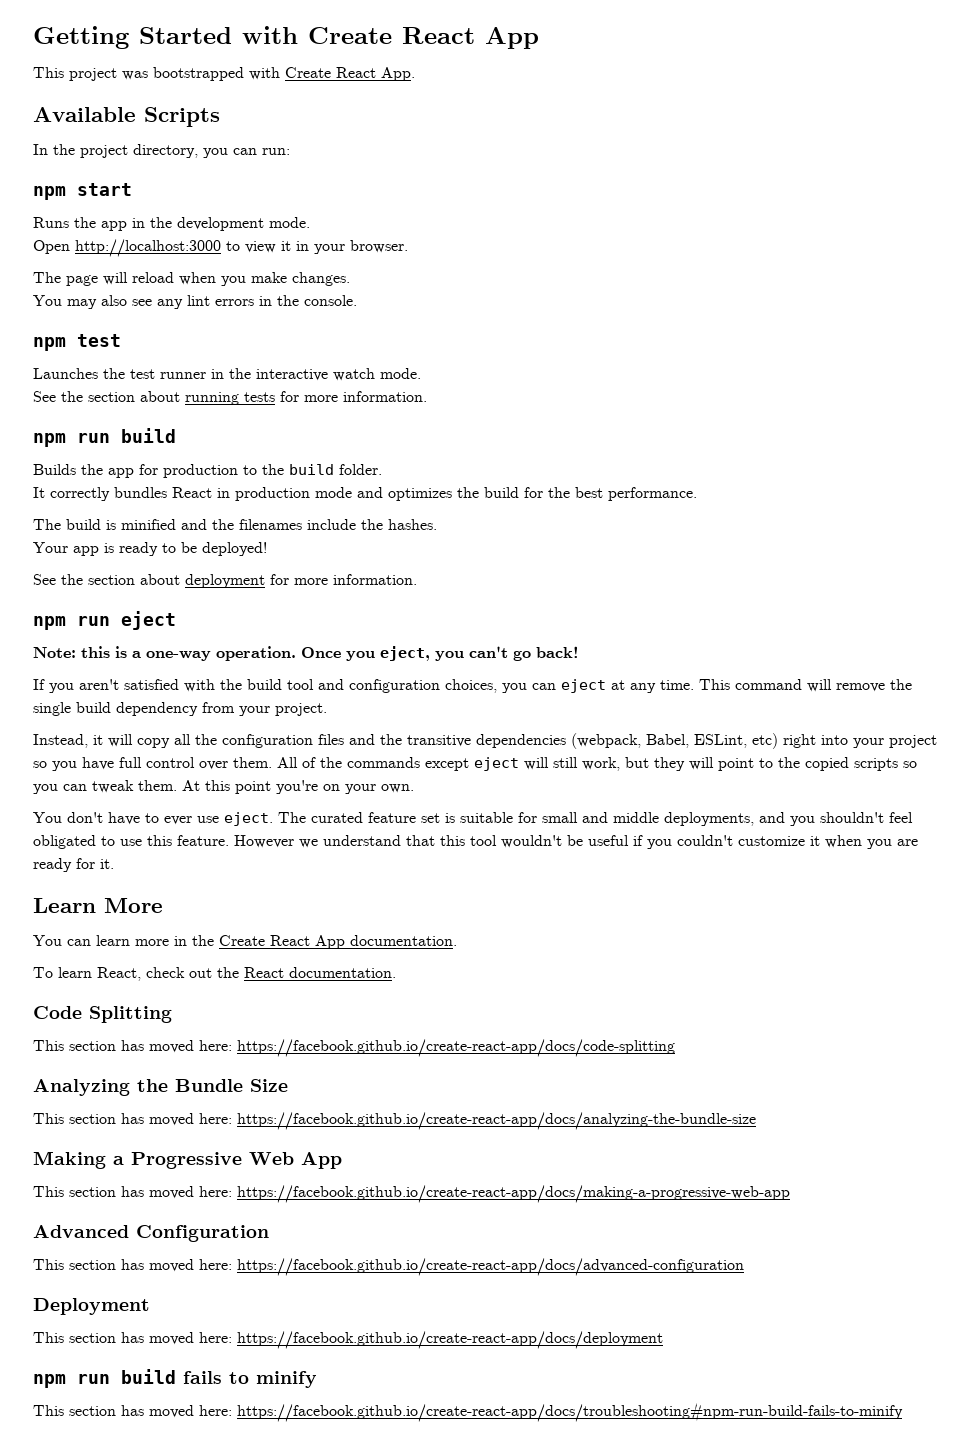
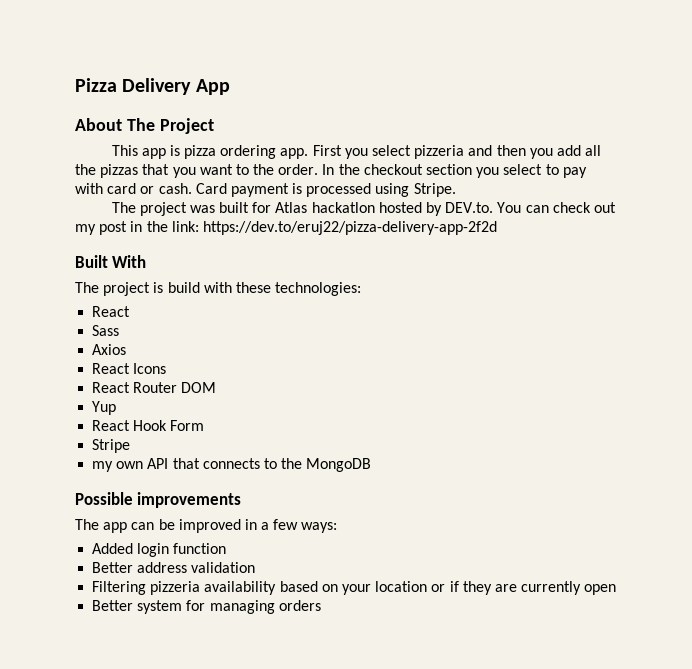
[33,26,539,49] [33,67,415,81] [33,107,220,127] [33,144,290,158] [33,183,132,200] [33,217,310,231] [33,239,408,257] [33,272,350,286] [33,295,357,309] [33,334,121,351] [33,368,421,381] [33,391,427,405] [33,428,176,447] [33,464,382,478] [33,487,697,501] [33,519,437,530] [33,542,267,556] [33,574,417,588] [33,611,176,630] [33,646,579,661] [33,679,912,693] [33,702,327,716] [33,733,937,749] [33,757,917,771] [33,780,414,794] [33,812,913,826] [33,835,918,849] [33,858,114,872] [33,898,163,913] [33,935,457,949] [33,967,396,981] [33,1006,172,1023] [33,1039,675,1057] [33,1079,288,1096] [33,1112,756,1130] [33,1151,342,1169] [33,1185,790,1203] [33,1225,269,1242] [33,1258,744,1276] [33,1298,150,1315] [33,1331,663,1349] [33,1369,317,1388] [33,1402,903,1422] Getting Started with Create React App // This project was bootstrapped with Create React App. // Available Scripts // In the project directory, you can run: // npm start // Runs the app in the development mode. // Open http://localhost:3000 to view it in your browser. // The page will reload when you make changes. // You may also see any lint errors in the console. // npm test // Launches the test runner in the interactive watch mode. // See the section about running tests for more information. // npm run build // Builds the app for production to the build folder. // It correctly bundles React in production mode and optimizes the build for the best performance. // The build is minified and the filenames include the hashes. // Your app is ready to be deployed! // See the section about deployment for more information. // npm run eject // Note: this is a one-way operation. Once you eject, you can't go back! // If you aren't satisfied with the build tool and configuration choices, you can eject at any time. This command will remove the single build dependency from your project. // Instead, it will copy all the configuration files and the transitive dependencies (webpack, Babel, ESLint, etc) right into your project so you have full control over them. All of the commands except eject will still work, but they will point to the copied scripts so you can tweak them. At this point you're on your own. // You don't have to ever use eject. The curated feature set is suitable for small and middle deployments, and you shouldn't feel obligated to use this feature. However we understand that this tool wouldn't be useful if you couldn't customize it when you are ready for it. // Learn More // You can learn more in the Create React App documentation. // To learn React, check out the React documentation. // Code Splitting // This section has moved here: https://facebook.github.io/create-react-app/docs/code-splitting // Analyzing the Bundle Size // This section has moved here: https://facebook.github.io/create-react-app/docs/analyzing-the-bundle-size // Making a Progressive Web App // This section has moved here: https://facebook.github.io/create-react-app/docs/making-a-progressive-web-app // Advanced Configuration // This section has moved here: https://facebook.github.io/create-react-app/docs/advanced-configuration // Deployment // This section has moved here: https://facebook.github.io/create-react-app/docs/deployment // npm run build fails to minify // This section has moved here: https://facebook.github.io/create-react-app/docs/troubleshooting#npm-run-build-fails-to-minify -> [75,78,230,95] [75,118,214,134] [111,145,602,159] [75,164,587,178] [75,183,456,197] [111,202,616,216] [75,221,497,235] [75,255,147,268] [75,282,362,296] [92,306,131,317] [92,325,120,336] [92,344,127,355] [92,363,167,374] [92,382,217,393] [92,401,117,415] [92,420,205,431] [92,439,131,453] [92,458,372,472] [75,492,242,508] [75,519,338,533] [92,543,227,557] [92,562,256,573] [92,581,617,595] [92,600,321,614] Pizza Delivery App // About The Project // This app is pizza ordering app. First you select pizzeria and then you add all the pizzas that you want to the order. In the checkout section you select to pay with card or cash. Card payment is processed using Stripe. // The project was built for Atlas hackatlon hosted by DEV.to. You can check out my post in the link: https://dev.to/eruj22/pizza-delivery-app-2f2d // Built With // The project is build with these technologies: // React // Sass // Axios // React Icons // React Router DOM // Yup // React Hook Form // Stripe // my own API that connects to the MongoDB // Possible improvements // The app can be improved in a few ways: // Added login function // Better address validation // Filtering pizzeria availability based on your location or if they are currently open // Better system for managing orders

